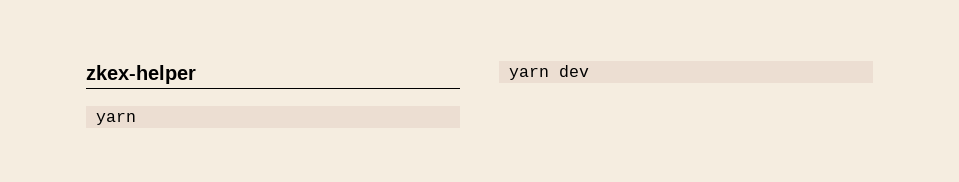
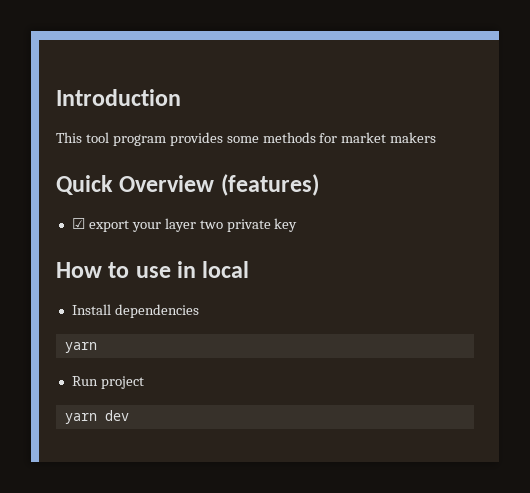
[86,65,196,84] [95,112,136,125] zkex-helper // yarn -> [56,89,181,106] [56,132,437,146] [56,174,319,196] [71,218,298,232] [56,261,250,278] [71,304,199,318] [64,342,97,353] [71,376,144,389] Introduction // This tool program provides some methods for market makers // Quick Overview (features) // ☑ export your layer two private key // How to use in local // Install dependencies // yarn // Run project

